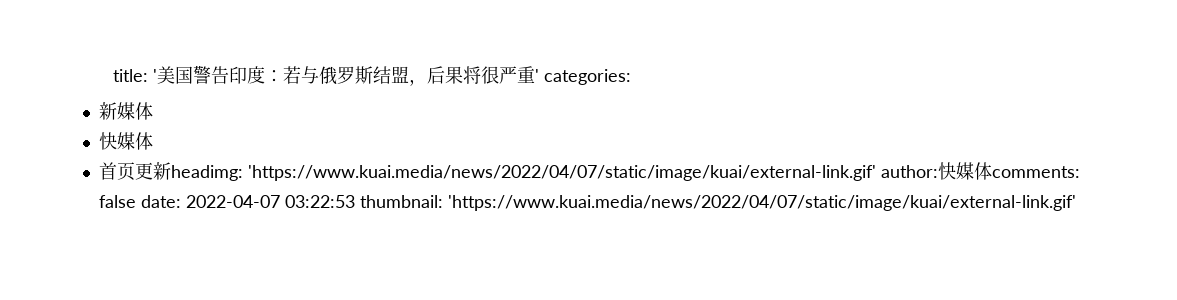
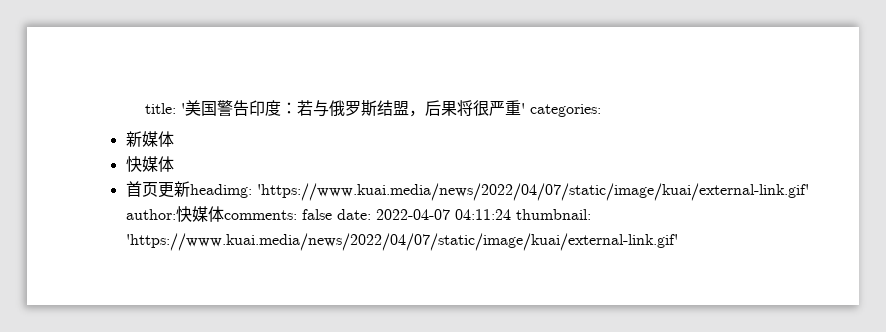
[284,195,355,208] 03:22:53 -> [454,209,511,220] 04:11:24

